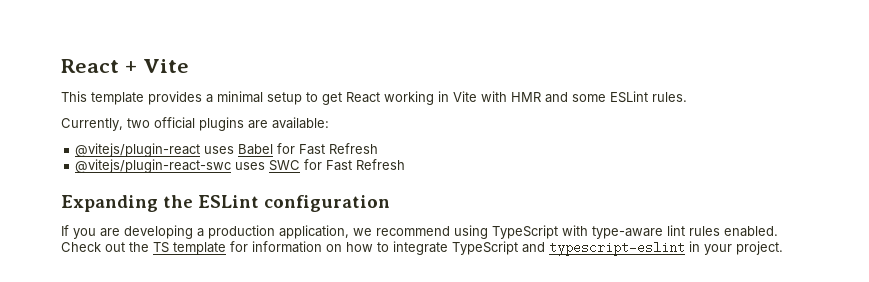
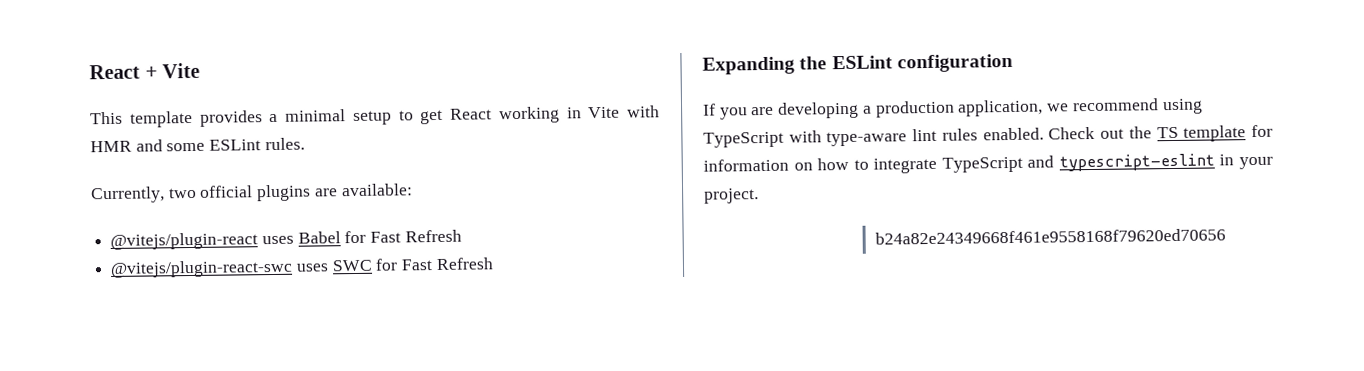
(783, 248) none -> [874,228,1226,245] // b24a82e24349668f461e9558168f79620ed70656

